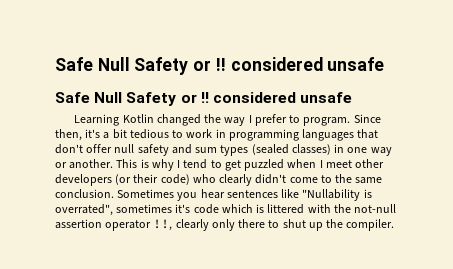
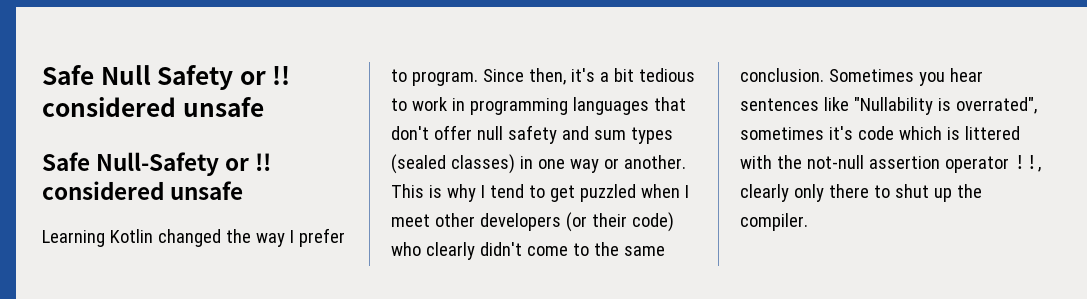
[94,92,177,106] Null Safety -> [96,152,220,176] Null-Safety

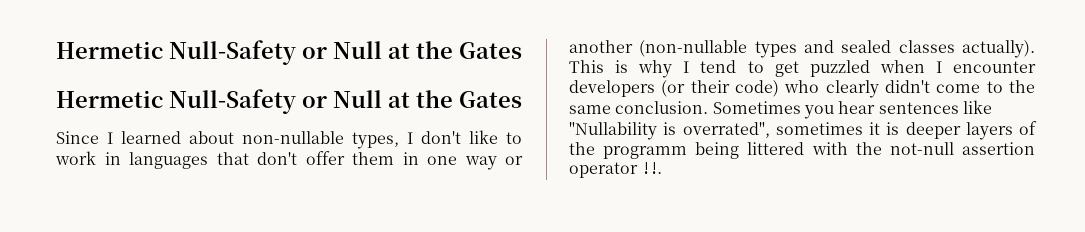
[42,65,291,90] [42,97,264,117] [42,152,272,176] [42,181,244,200] [42,228,345,247] [391,68,695,86] Safe Null Safety or !! considered unsafe // Safe Null-Safety or !! considered unsafe // Learning Kotlin changed the way I prefer to program. Since then, it's a bit tedious -> [56,40,522,65] [56,89,522,114] [56,130,498,149] Hermetic Null-Safety or Null at the Gates // Hermetic Null-Safety or Null at the Gates // Since I learned about non-nullable types, I don't like
[469,98,568,115] programming -> (121, 158) none
[476,125,673,144] [391,154,686,174] null safety and sum types (sealed classes) in one way or another. -> [352,152,523,170] [569,40,1035,58] them in one way or another (non-nullable types and sealed classes actually).
[391,213,475,227] meet other -> [953,61,1036,73] encounter
[828,126,960,140] it's code which is -> [869,121,1037,140] [569,142,740,159] it is deeper layers of the programm being
[1013,155,1041,172] [740,184,982,202] [740,213,808,231] !!, clearly only there to shut up the compiler. -> [641,162,663,174] !!.

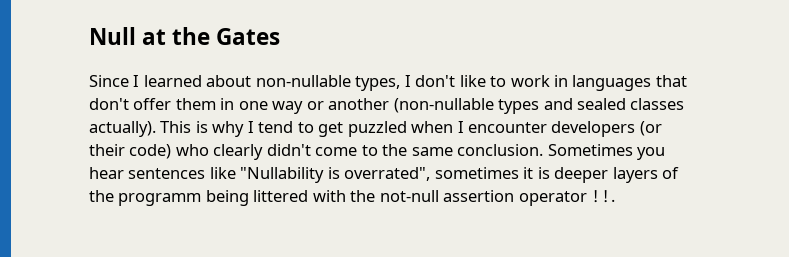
[56,40,522,65] [56,89,327,114] Hermetic Null-Safety or Null at the Gates // Hermetic Null-Safety or -> (89, 36) none

